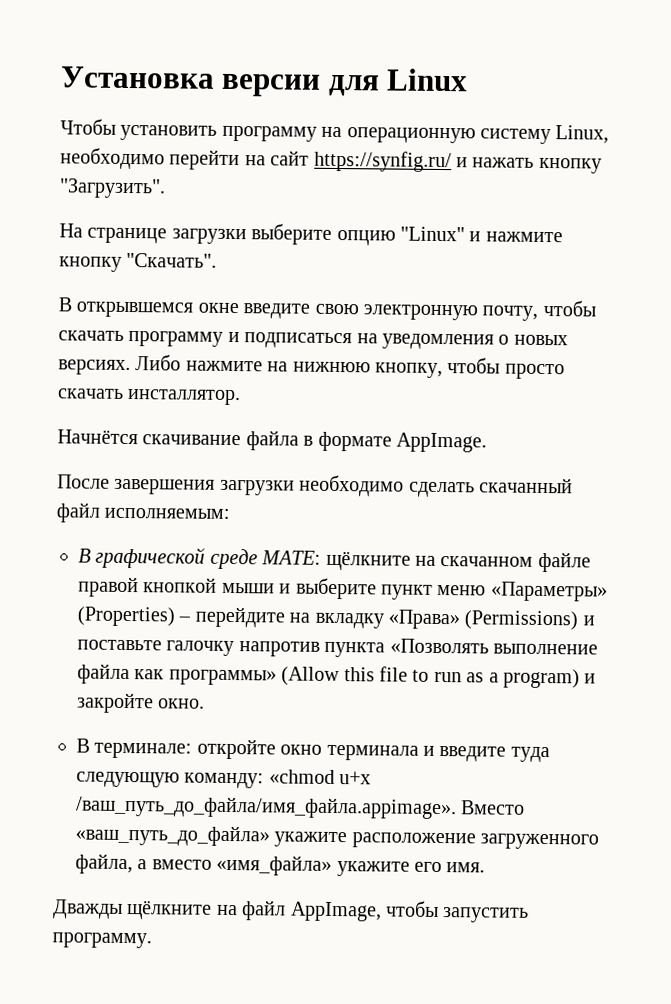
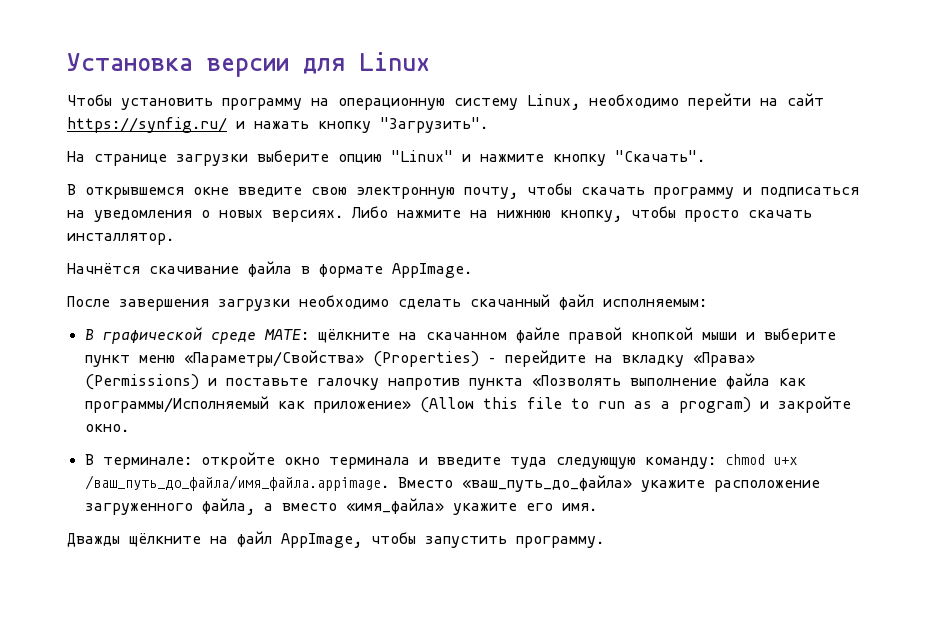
[490,581,608,602] «Параметры» -> [183,350,364,367] «Параметры/Свойства»
[168,669,277,686] программы» -> [84,396,411,413] программы/Исполняемый как приложение»
[268,769,372,785] [75,795,457,820] «chmod u+x /ваш_путь_до_файла/имя_файла.appimage». -> [724,454,797,465] [84,475,389,491] chmod u+x /ваш_путь_до_файла/имя_файла.appimage.

